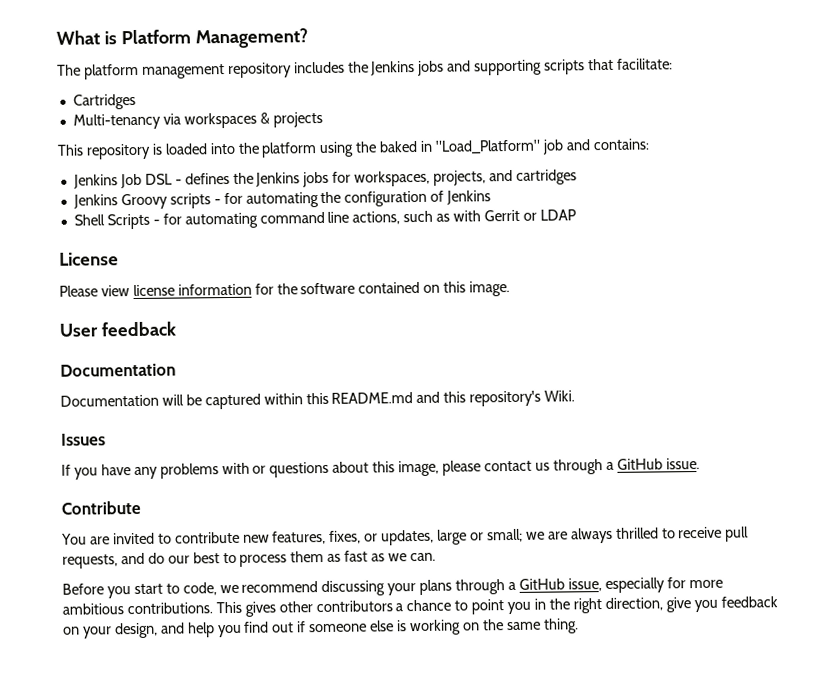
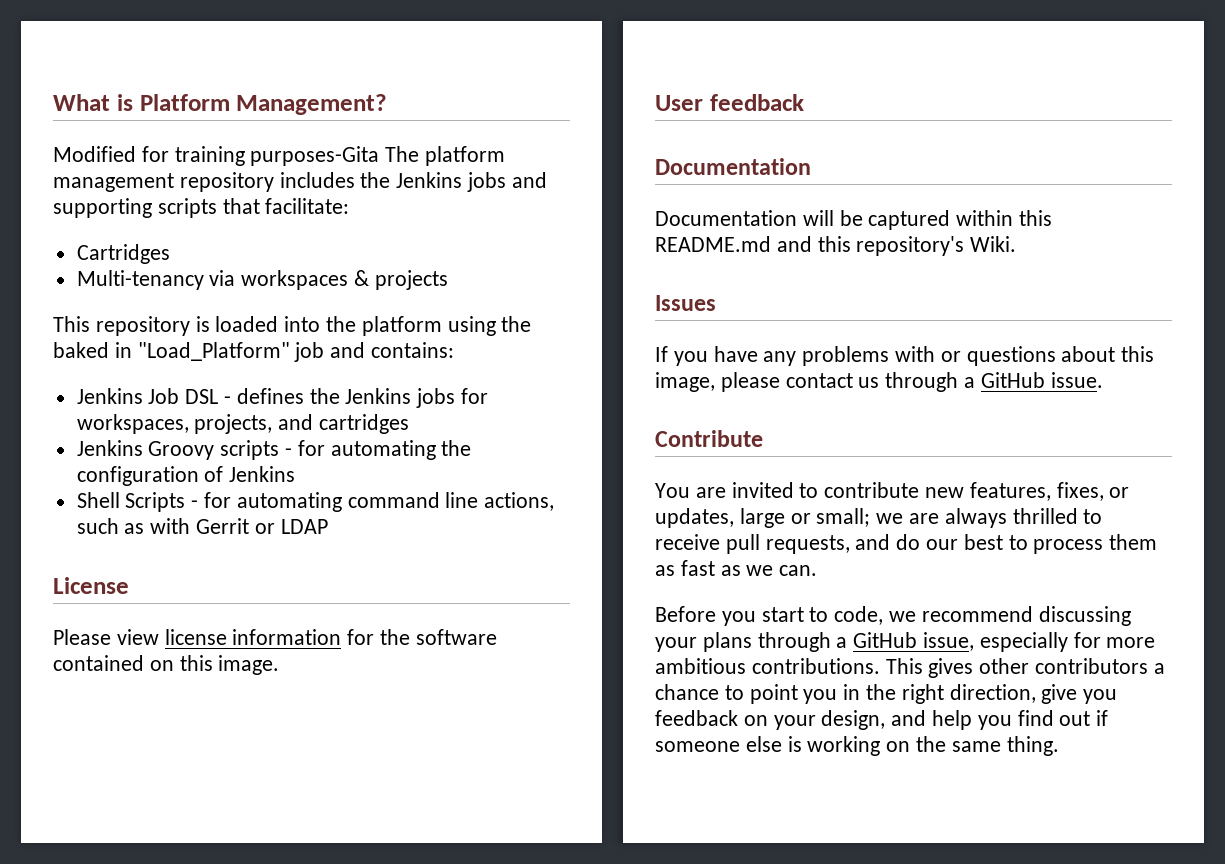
(308, 38) none -> [53,146,380,166] Modified for training purposes-Gita

